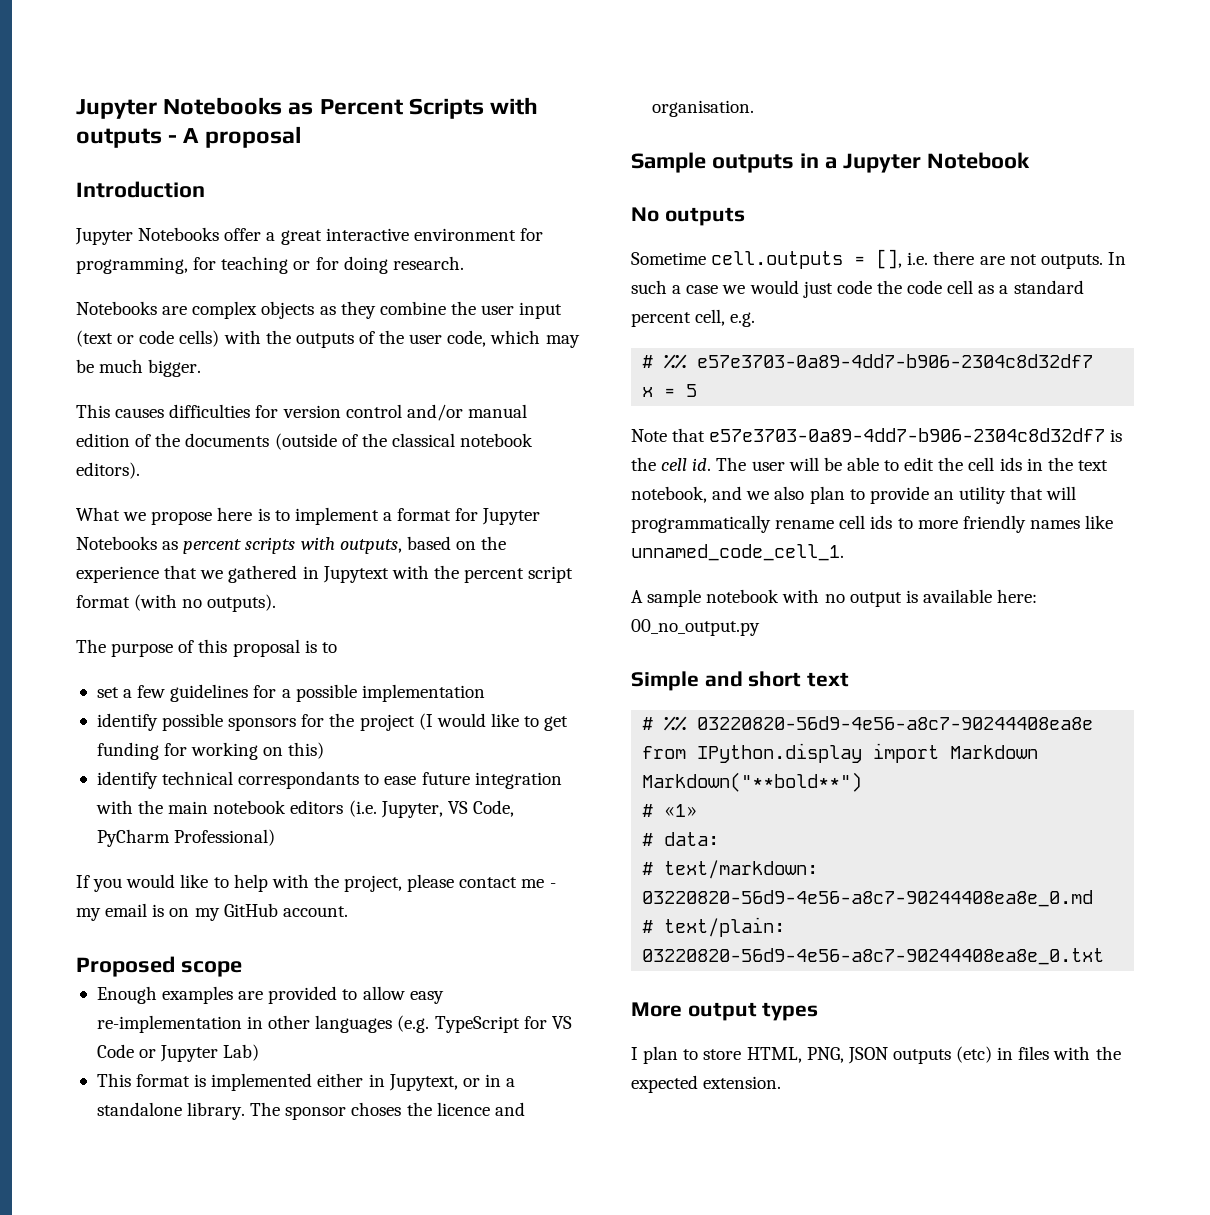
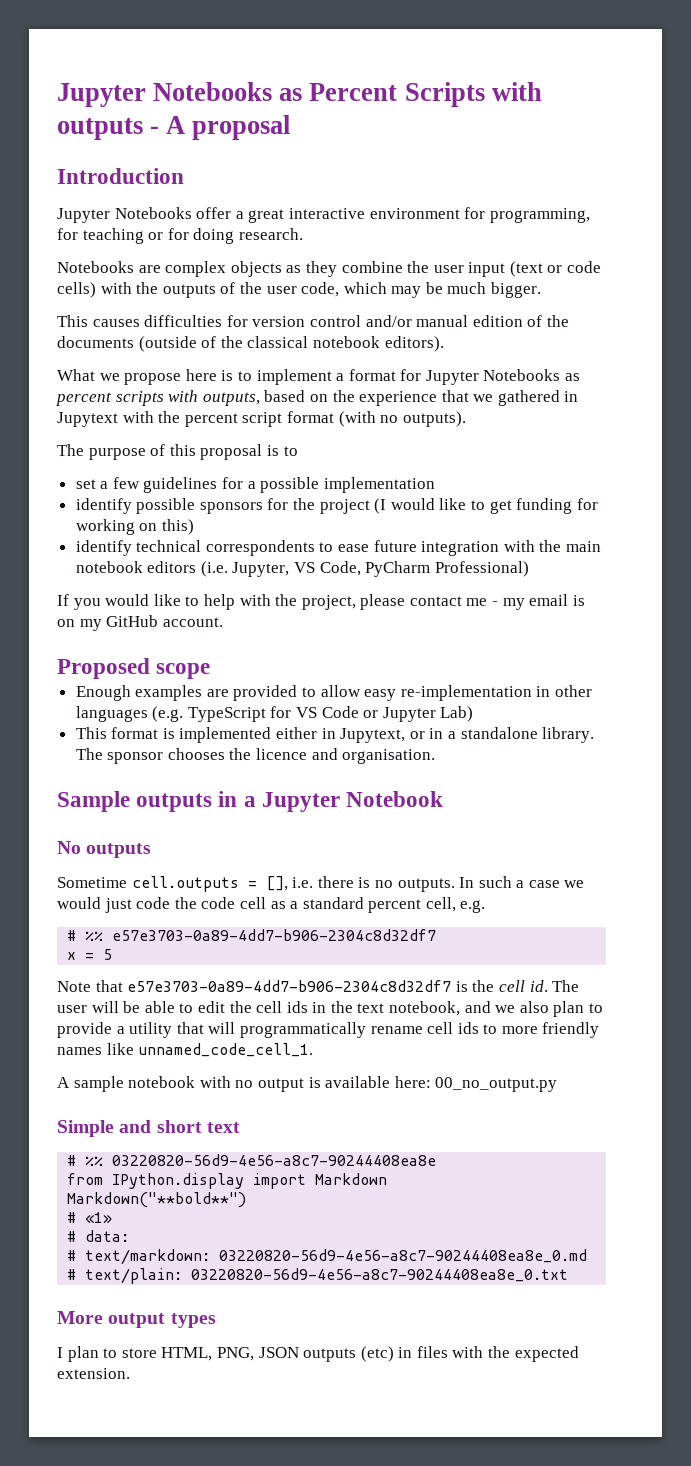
[238,771,360,789] correspondants -> [205,540,315,556] correspondents
[351,1102,402,1116] choses -> [167,748,225,760] chooses
[979,254,1037,265] are not -> [358,877,393,888] is no
[933,491,954,500] an -> [116,1026,125,1034] a

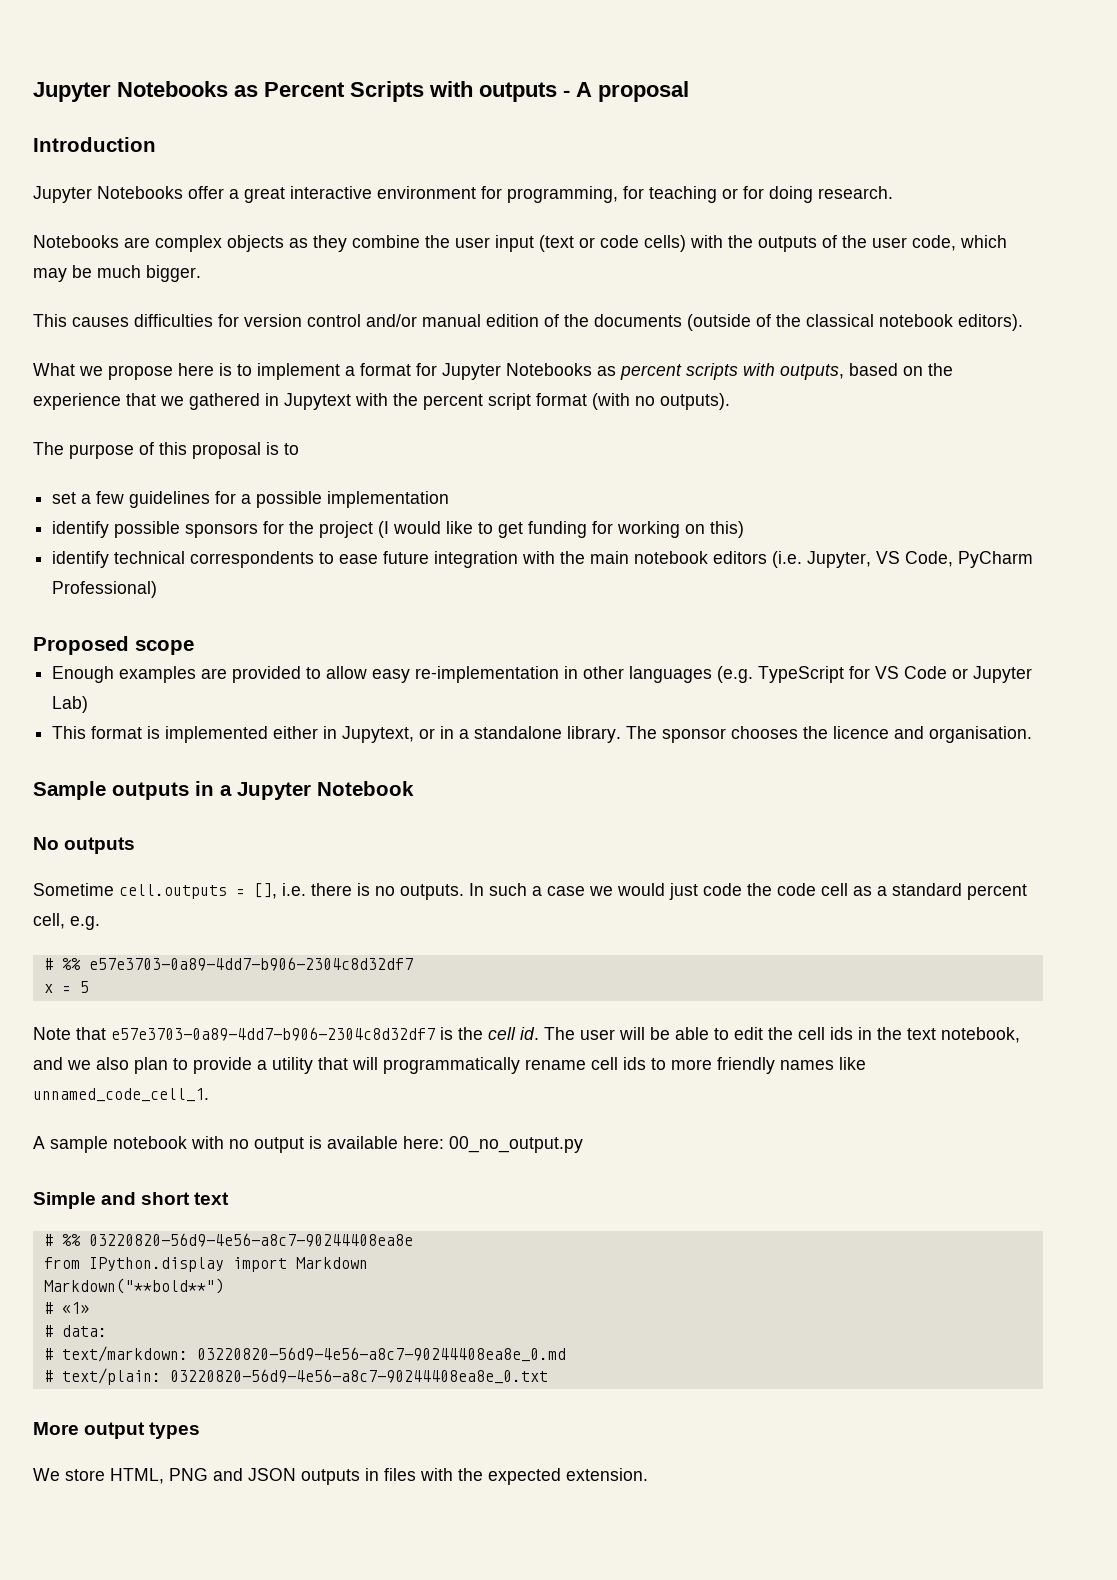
[57,594,585,610] [57,615,223,631] // If you would like to help with the project, please contact me - my email is on my GitHub account. -> (158, 589) none
[57,1346,254,1362] I plan to store HTML, PNG, -> [33,1468,243,1484] We store HTML, PNG and
[360,1346,394,1362] (etc) -> (360, 1477) none

